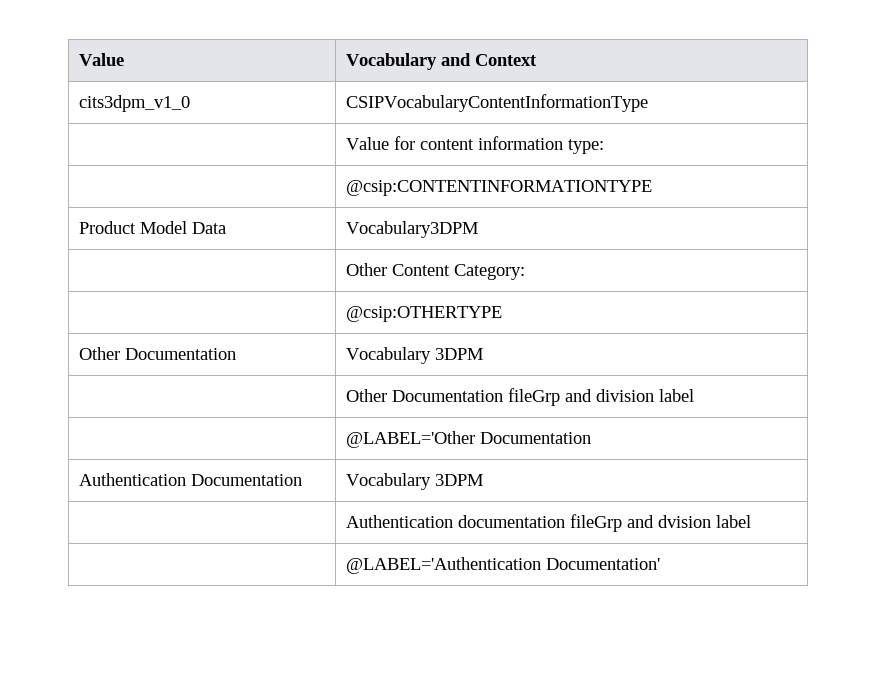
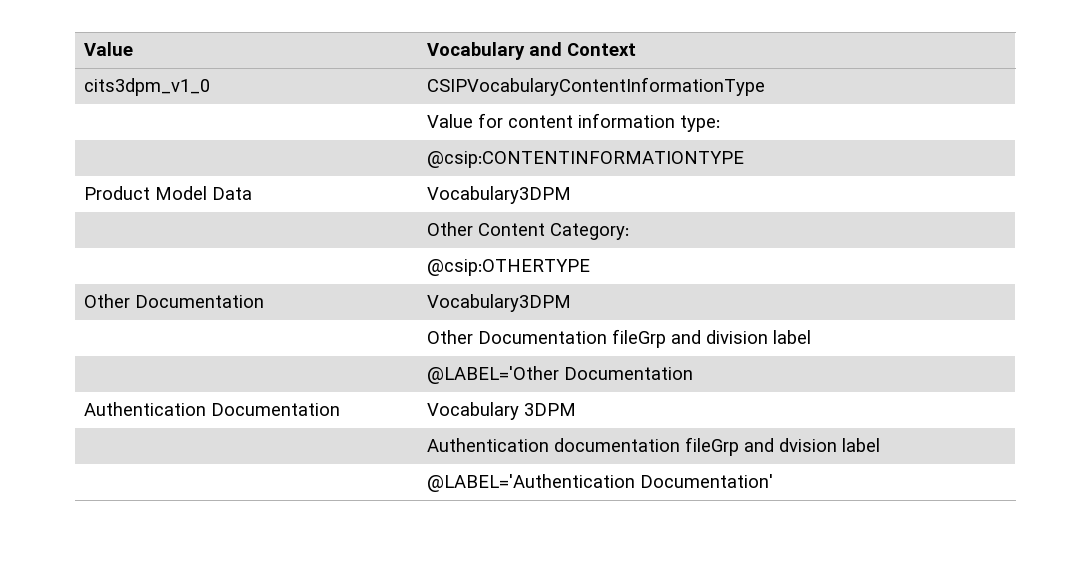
[345,347,483,364] Vocabulary 3DPM -> [427,294,572,312] Vocabulary3DPM

